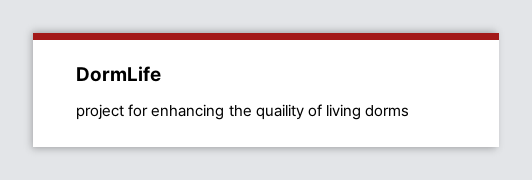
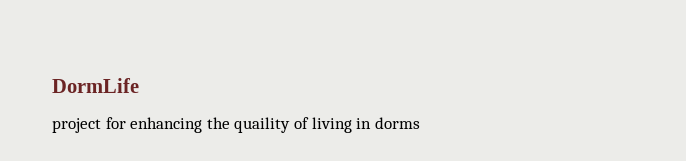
(362, 112) none -> [356,118,372,129] in

